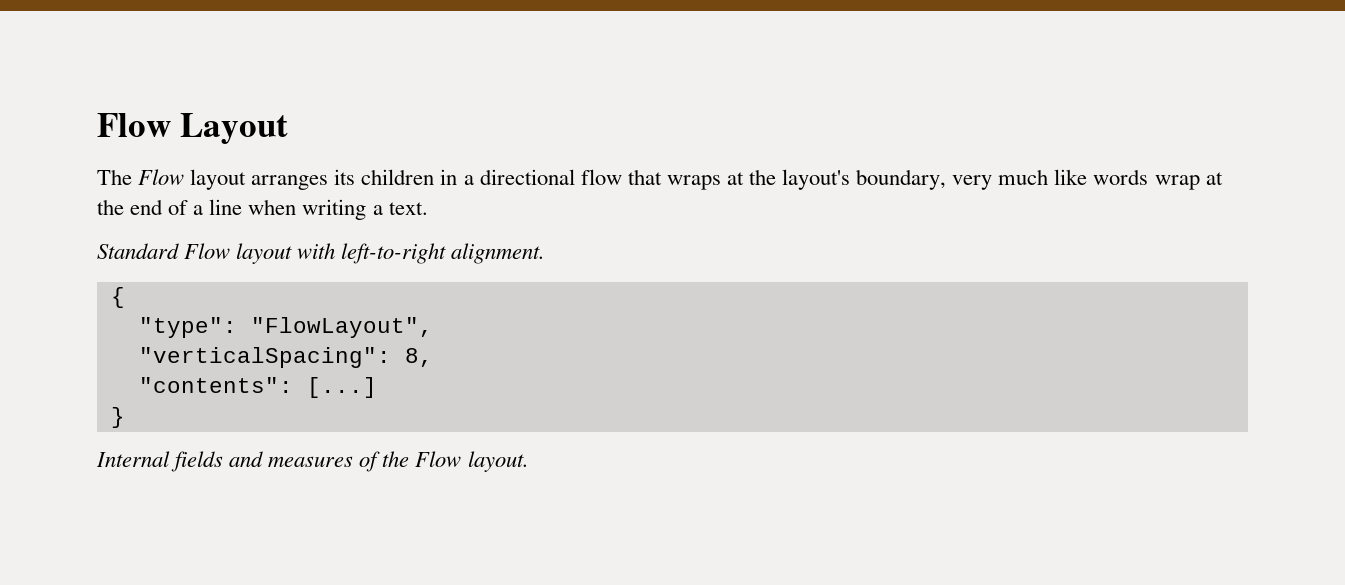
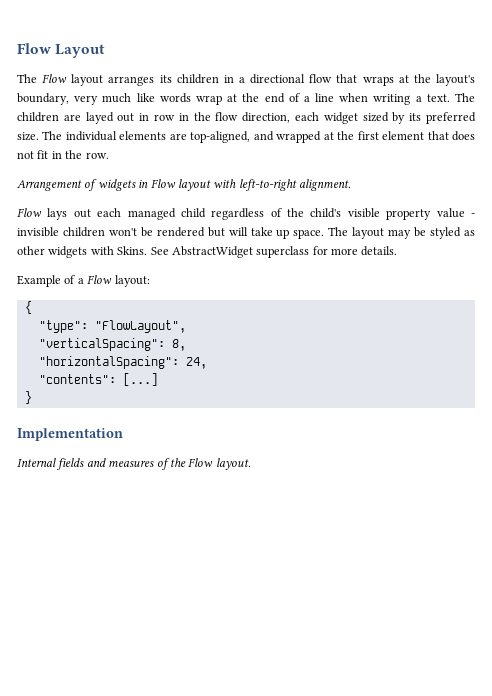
[97,243,179,259] // Standard -> [455,93,475,102] [17,112,477,124] [17,131,475,143] [17,150,109,159] [17,179,149,191] The children are layed out in row in the flow direction, each widget sized by its preferred size. The individual elements are top-aligned, and wrapped at the first element that does not fit in the row. // Arrangement of widgets in
(546, 253) none -> [17,208,475,220] [17,227,476,239] [17,246,398,258] [17,275,150,287] // Flow lays out each managed child regardless of the child's visible property value - invisible children won't be rendered but will take up space. The layout may be styled as other widgets with Skins. See AbstractWidget superclass for more details. // Example of a Flow layout:
(433, 357) none -> [38,356,207,369] // "horizontalSpacing": 24,
(125, 417) none -> [17,428,123,441] // Implementation

